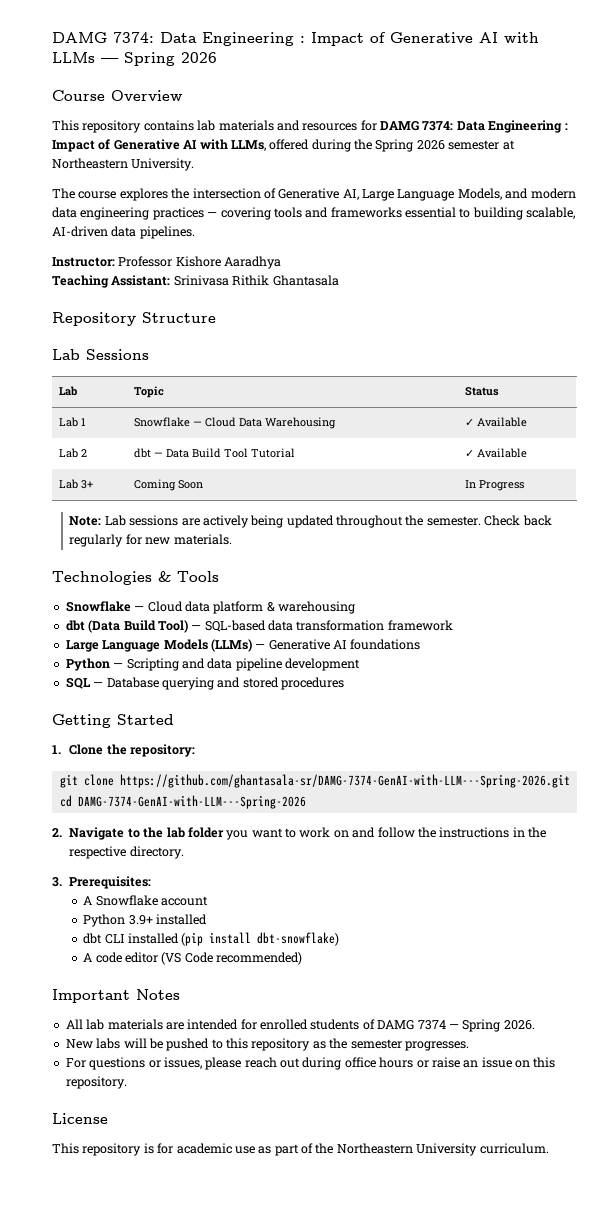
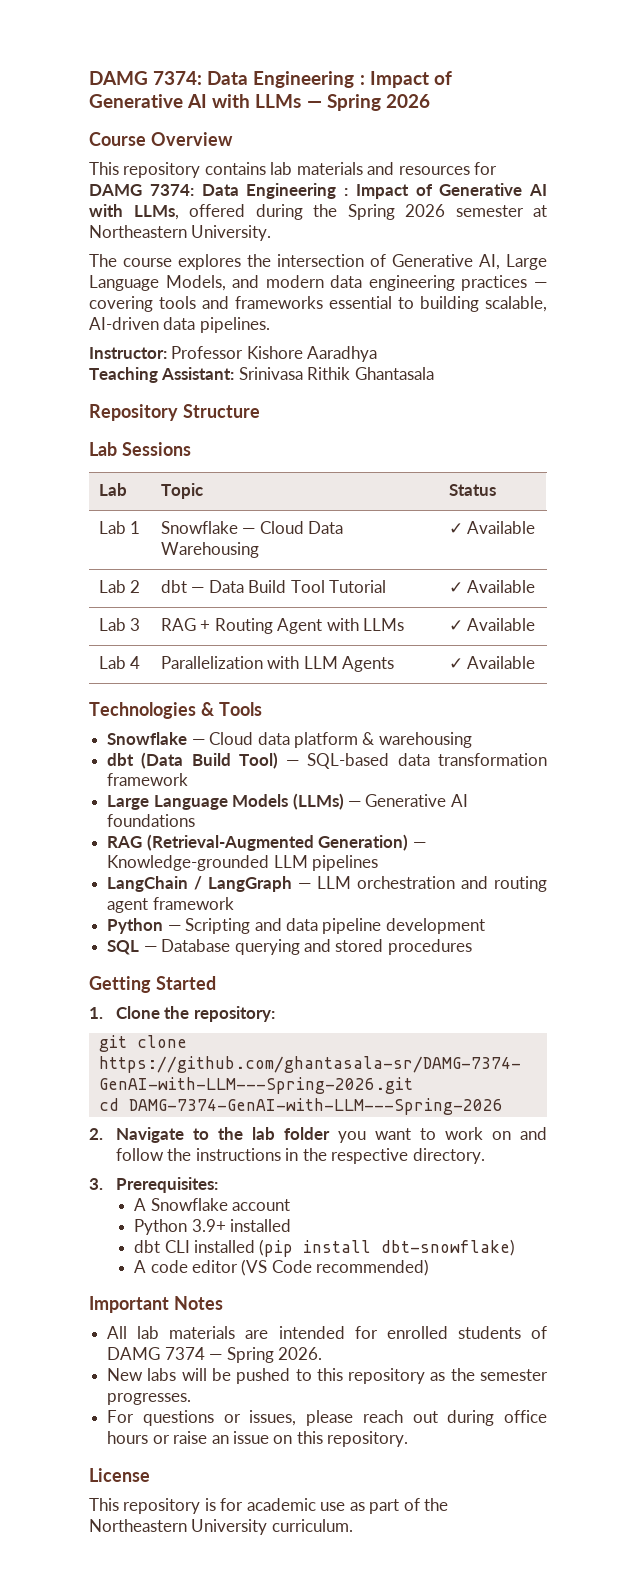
[81,480,94,489] [134,479,204,491] [465,480,525,491] [69,515,552,528] [69,534,232,547] 3+ | Coming Soon | In Progress // Note: Lab sessions are actively being updated throughout the semester. Check back regularly for new materials. -> [130,618,141,631] [160,618,405,634] [448,618,536,631] [98,656,141,669] [160,656,395,672] [448,656,536,669] 3 | RAG + Routing Agent with LLMs | ✓ Available // Lab 4 | Parallelization with LLM Agents | ✓ Available
(421, 644) none -> [107,834,426,851] [107,855,379,871] [107,876,547,892] [107,897,234,913] // RAG (Retrieval-Augmented Generation) — Knowledge-grounded LLM pipelines // LangChain / LangGraph — LLM orchestration and routing agent framework

